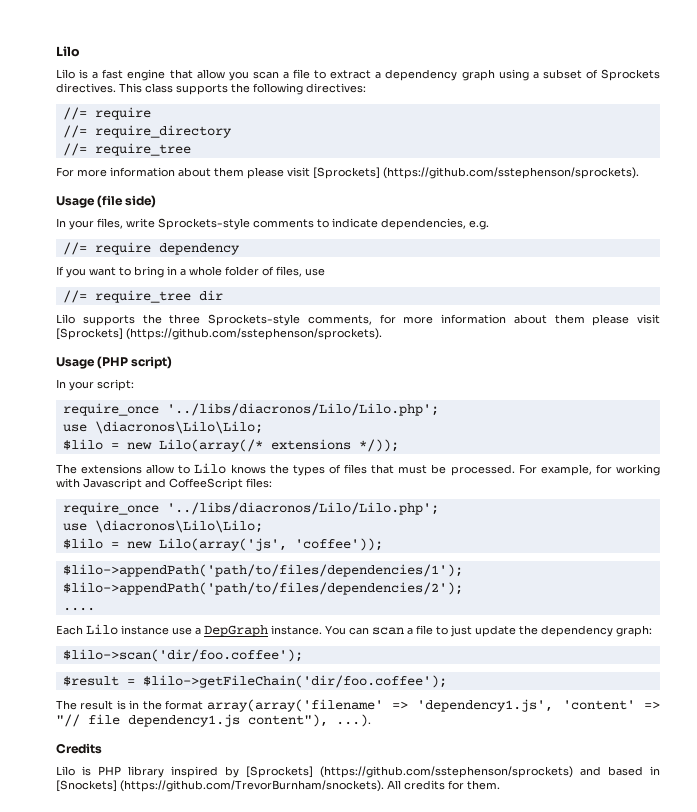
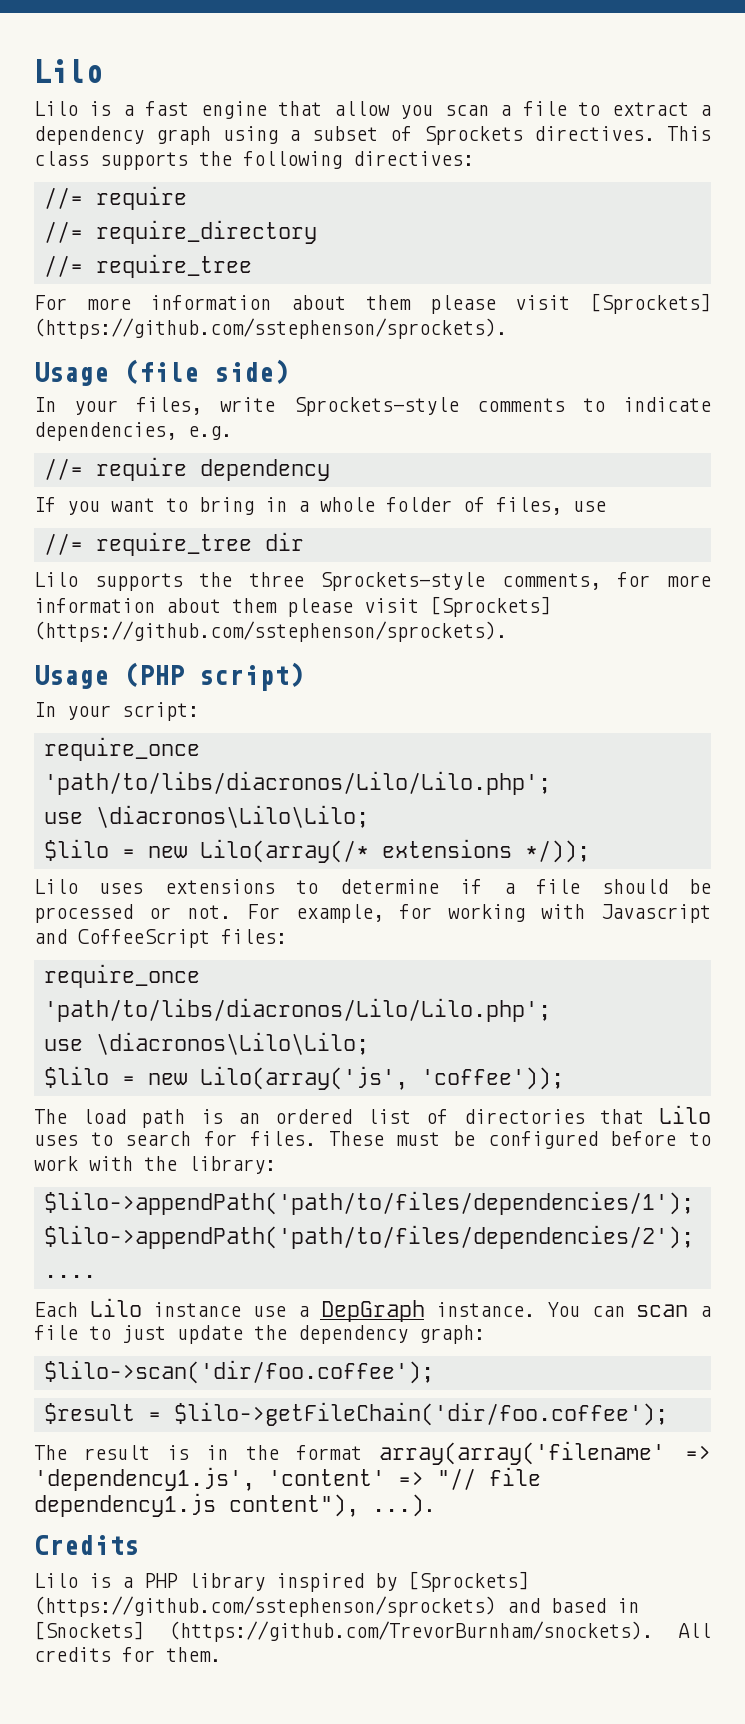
[166,403,439,416] '../libs/diacronos/Lilo/Lilo.php'; -> [43,771,551,795] 'path/to/libs/diacronos/Lilo/Lilo.php';
[56,463,515,476] The extensions allow to Lilo knows the types of files that must be processed. -> [34,879,711,894] [34,904,231,923] Lilo uses extensions to determine if a file should be processed or not.
[166,502,439,515] '../libs/diacronos/Lilo/Lilo.php'; -> [43,998,551,1022] 'path/to/libs/diacronos/Lilo/Lilo.php';
(383, 544) none -> [34,1105,711,1128] [34,1131,711,1149] [34,1156,276,1174] // The load path is an ordered list of directories that Lilo uses to search for files. These must be configured before to work with the library:
(91, 771) none -> [122,1577,133,1588] a

